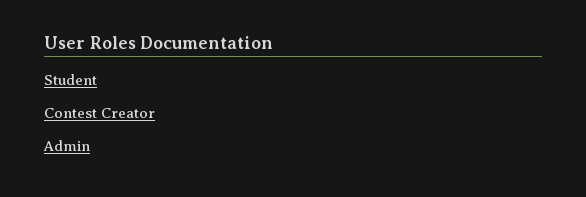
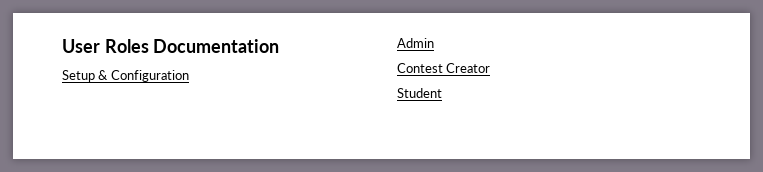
[44,74,97,85] Student -> [62,70,189,82] [397,38,434,48] Setup & Configuration // Admin
[43,140,90,151] Admin -> [397,88,442,98] Student

